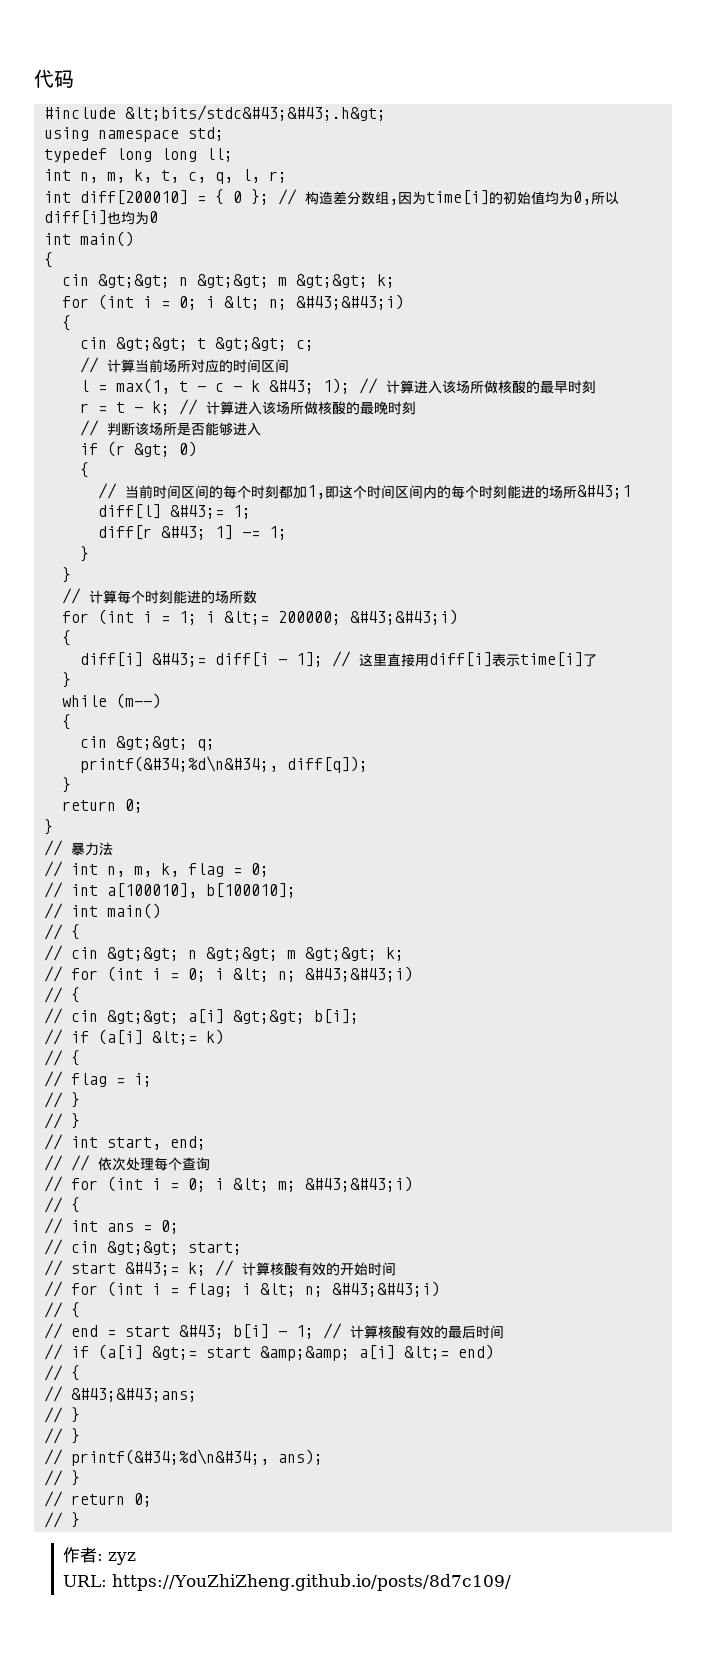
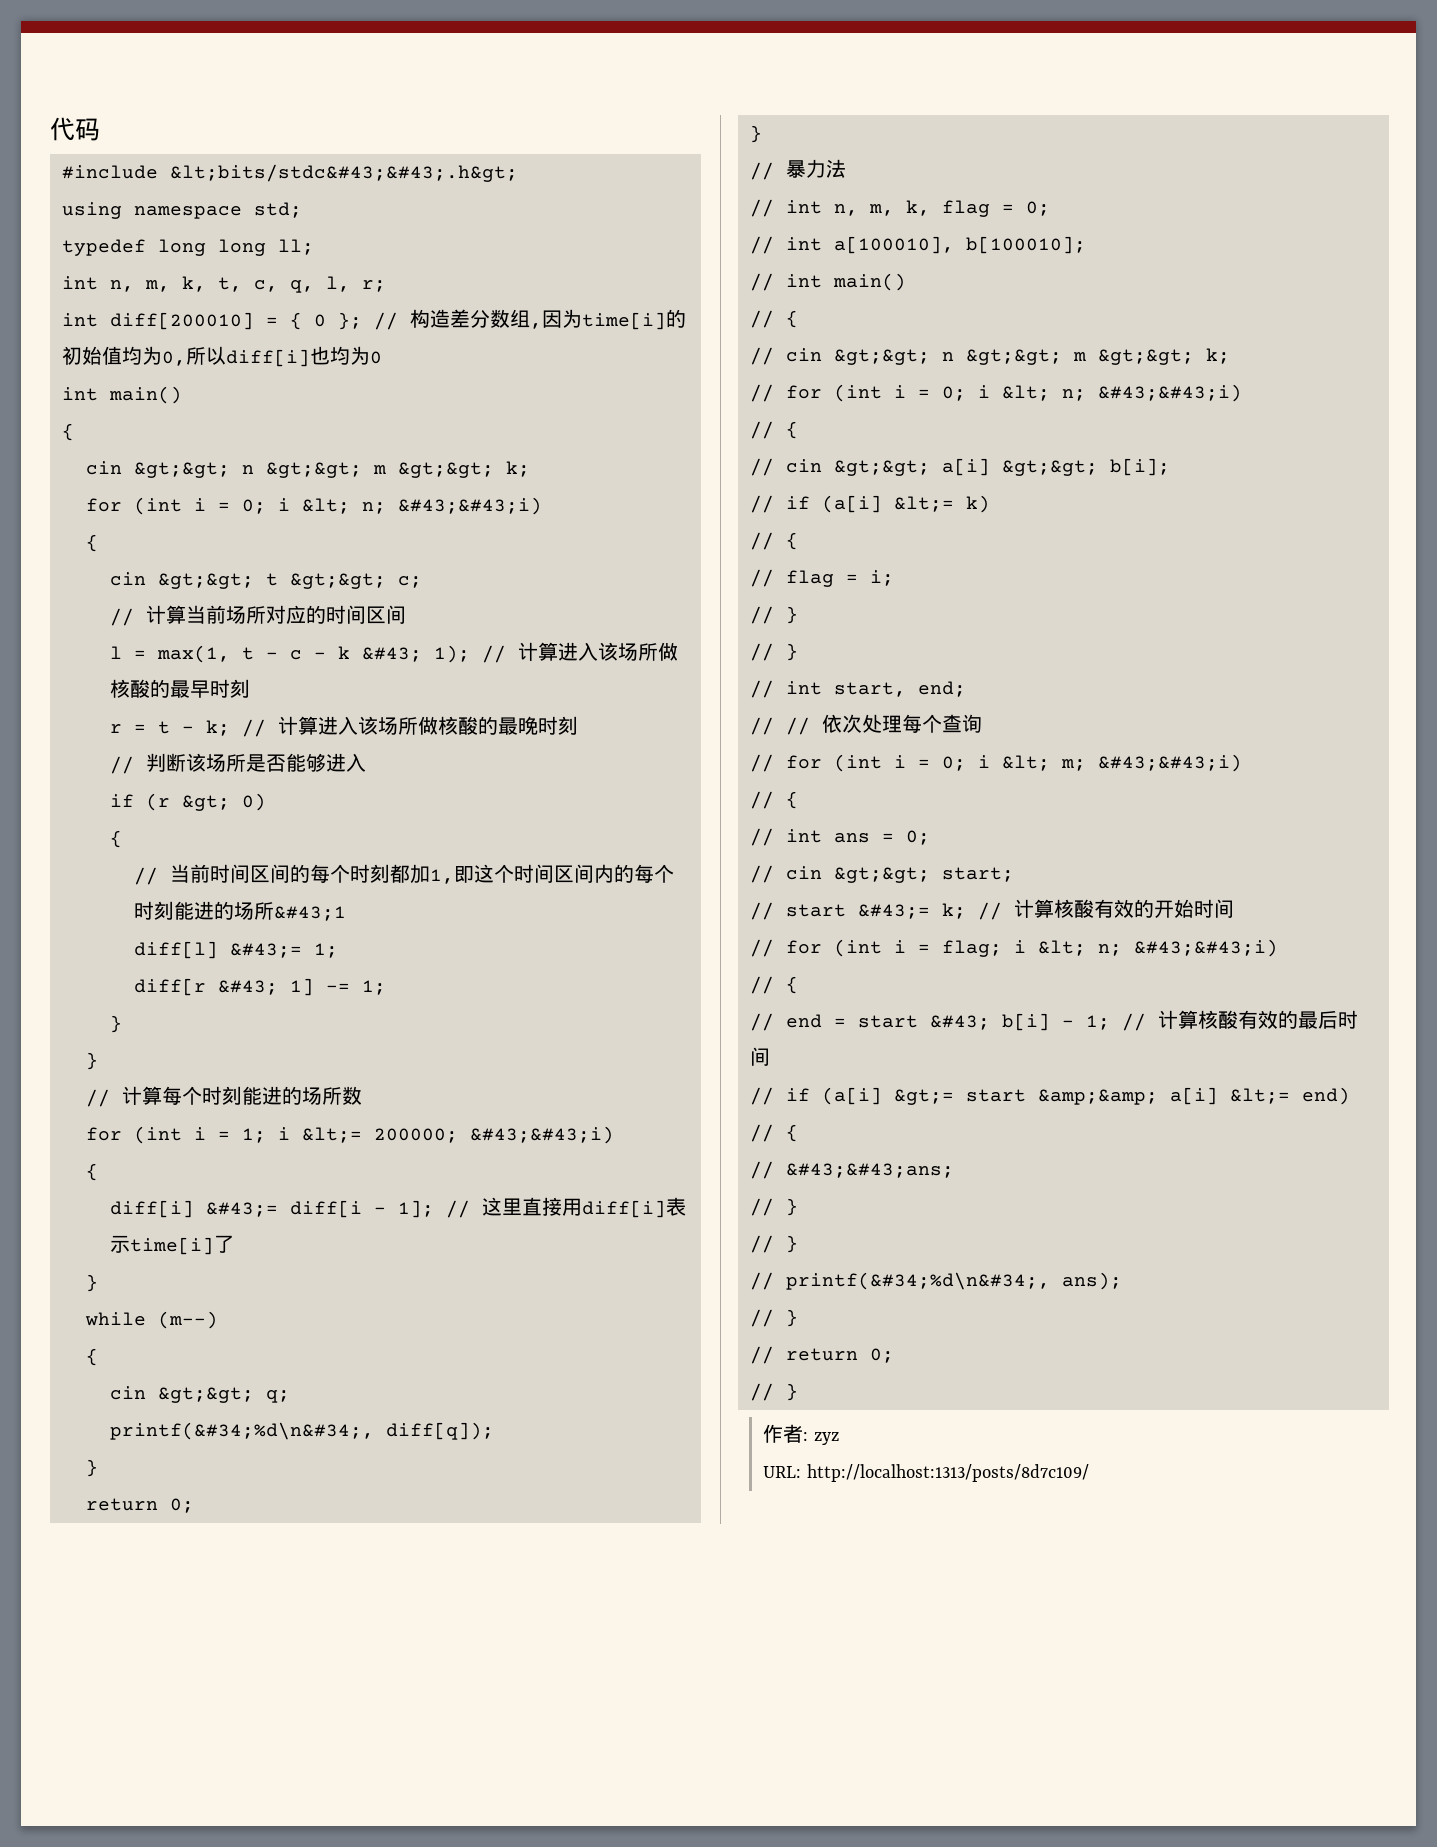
[112,1574,512,1591] https://YouZhiZheng.github.io/posts/8d7c109/ -> [806,1464,1089,1482] http://localhost:1313/posts/8d7c109/

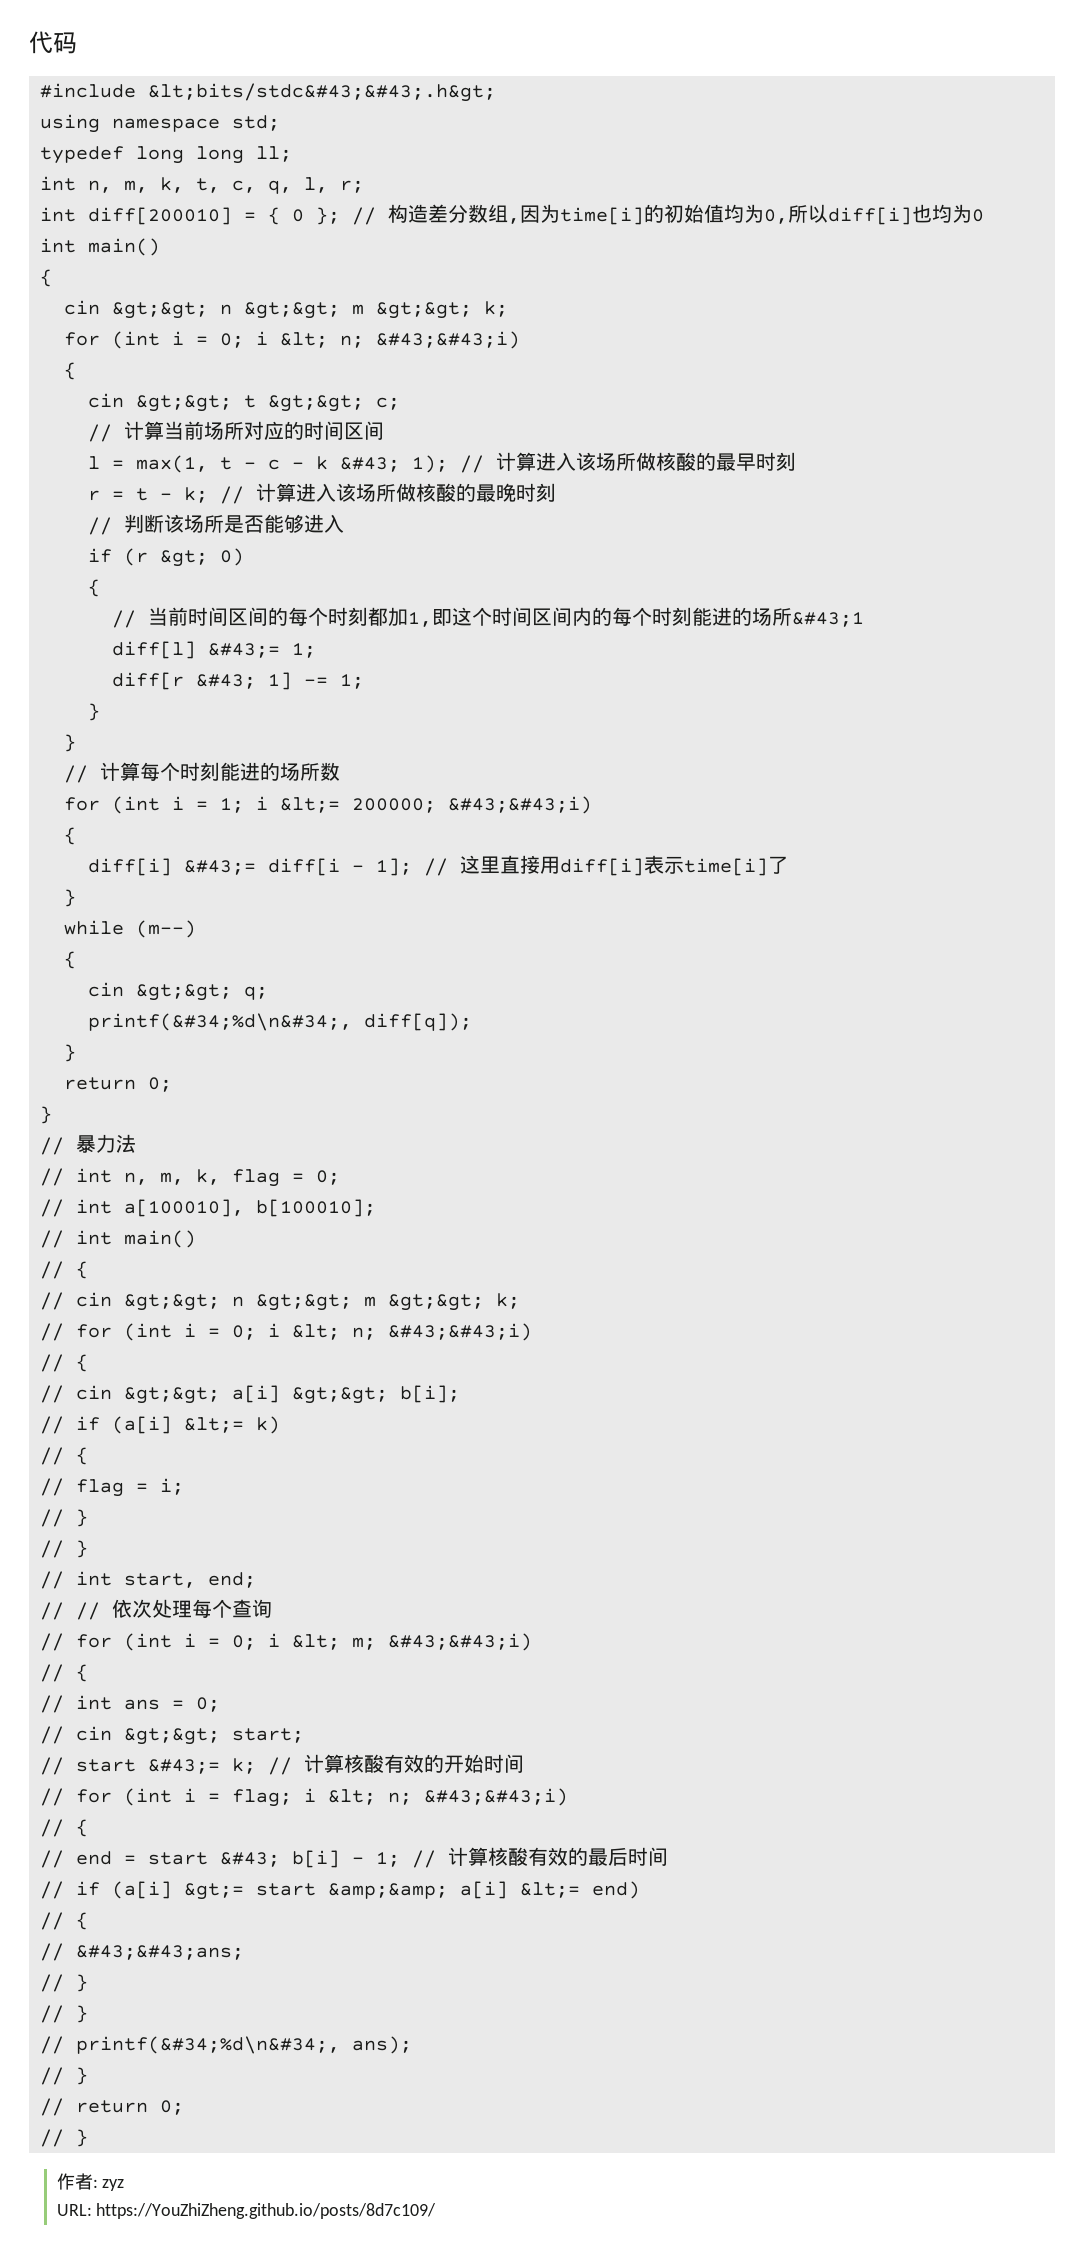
[806,1464,1089,1482] http://localhost:1313/posts/8d7c109/ -> [96,2203,437,2219] https://YouZhiZheng.github.io/posts/8d7c109/

